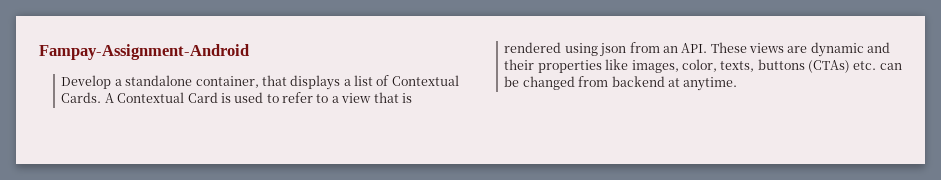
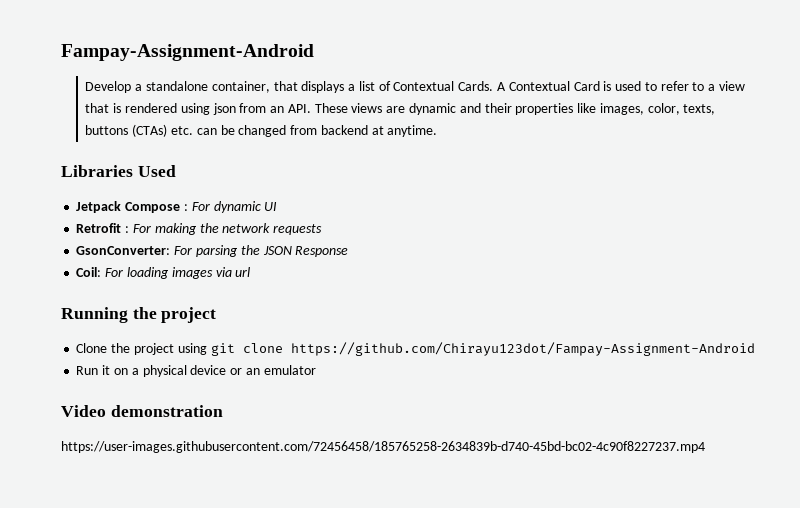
(738, 84) none -> [61,165,176,177] [76,201,278,213] [76,223,323,235] [76,245,349,257] [76,267,251,279] [61,307,217,323] [76,342,755,356] [76,365,316,377] [61,405,223,417] [61,441,705,453] // Libraries Used // Jetpack Compose : For dynamic UI // Retrofit : For making the network requests // GsonConverter: For parsing the JSON Response // Coil: For loading images via url // Running the project // Clone the project using git clone https://github.com/Chirayu123dot/Fampay-Assignment-Android // Run it on a physical device or an emulator // Video demonstration // https://user-images.githubusercontent.com/72456458/185765258-2634839b-d740-45bd-bc02-4c90f8227237.mp4

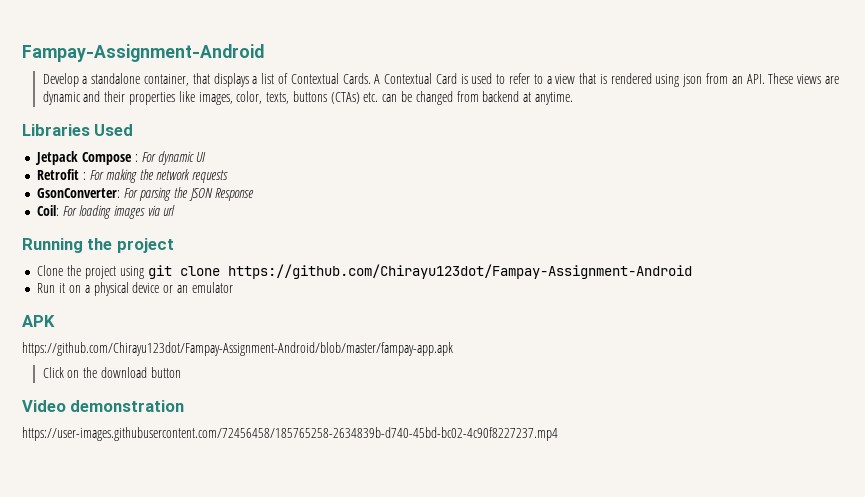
(316, 370) none -> [22,315,55,327] [22,342,453,356] [42,367,181,378] // APK // https://github.com/Chirayu123dot/Fampay-Assignment-Android/blob/master/fampay-app.apk // Click on the download button

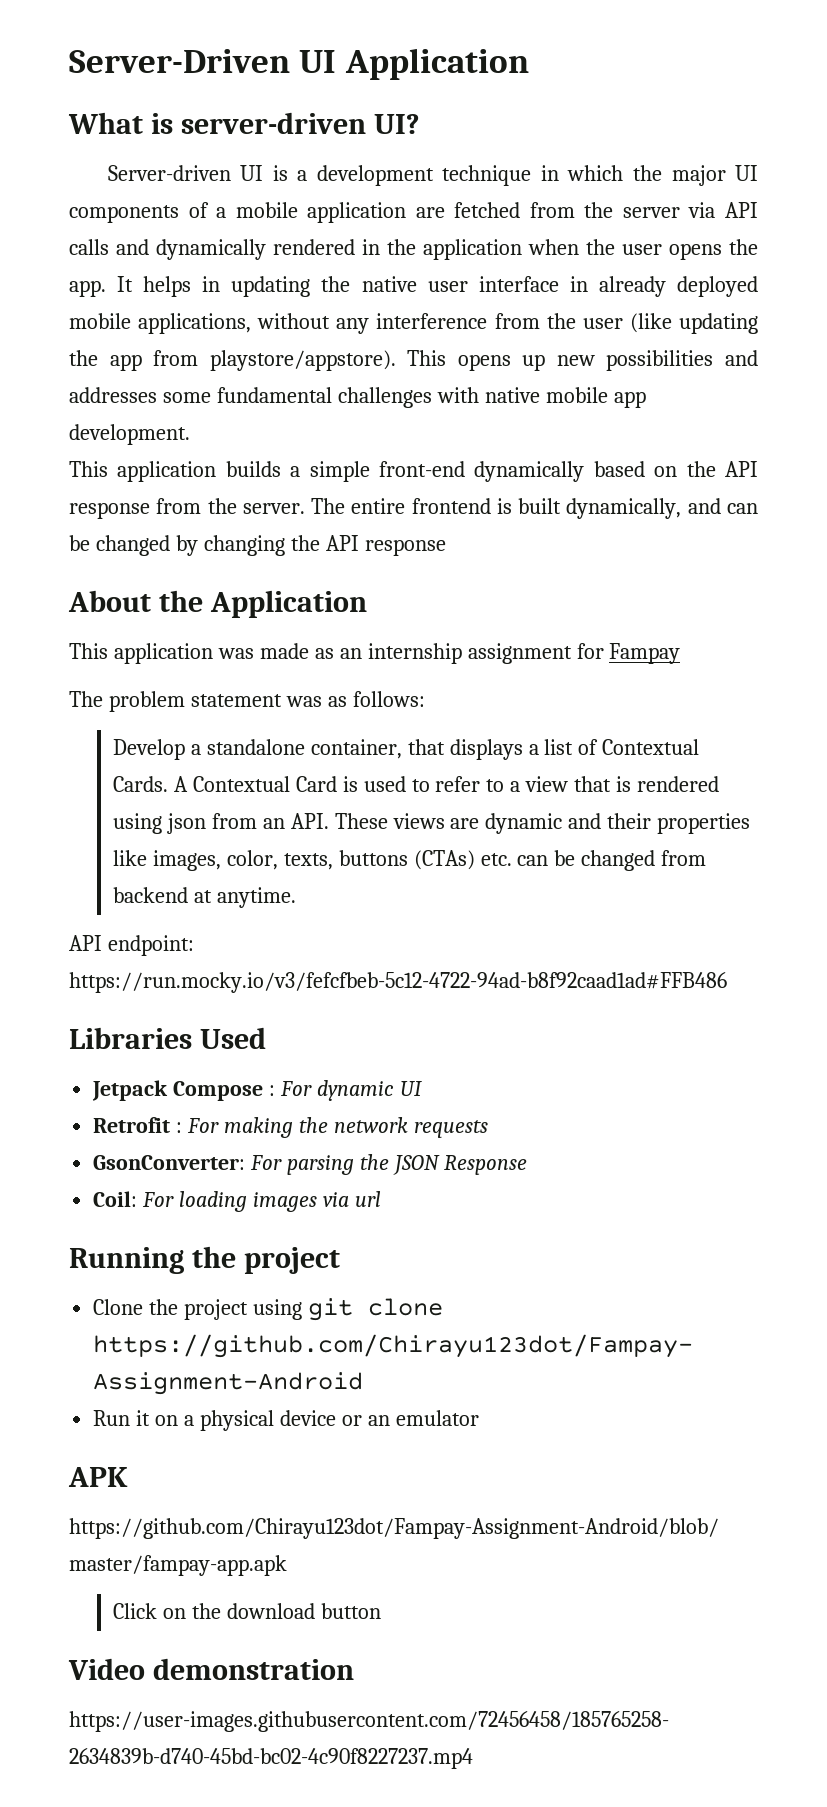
[22,44,264,62] Fampay-Assignment-Android -> [69,48,529,80] [68,112,420,134] [107,165,759,186] [69,202,758,223] [69,239,758,260] [69,276,758,297] [69,313,758,334] [69,350,758,371] [69,387,646,408] [69,424,190,445] [69,461,758,482] [69,498,758,519] [69,535,446,556] [68,590,367,618] [69,643,681,664] [69,691,425,712] Server-Driven UI Application // What is server-driven UI? // Server-driven UI is a development technique in which the major UI components of a mobile application are fetched from the server via API calls and dynamically rendered in the application when the user opens the app. It helps in updating the native user interface in already deployed mobile applications, without any interference from the user (like updating the app from playstore/appstore). This opens up new possibilities and addresses some fundamental challenges with native mobile app development. // This application builds a simple front-end dynamically based on the API response from the server. The entire frontend is built dynamically, and can be changed by changing the API response // About the Application // This application was made as an internship assignment for Fampay // The problem statement was as follows:
(573, 98) none -> [69,935,194,956] [69,972,727,993] // API endpoint: https://run.mocky.io/v3/fefcfbeb-5c12-4722-94ad-b8f92caad1ad#FFB486

